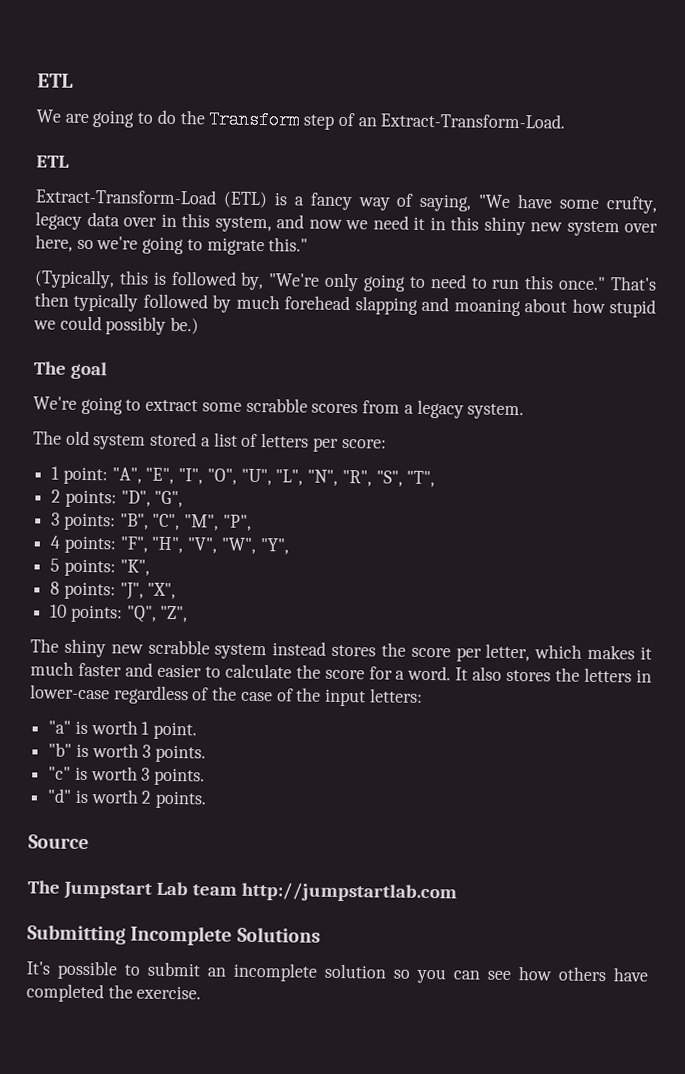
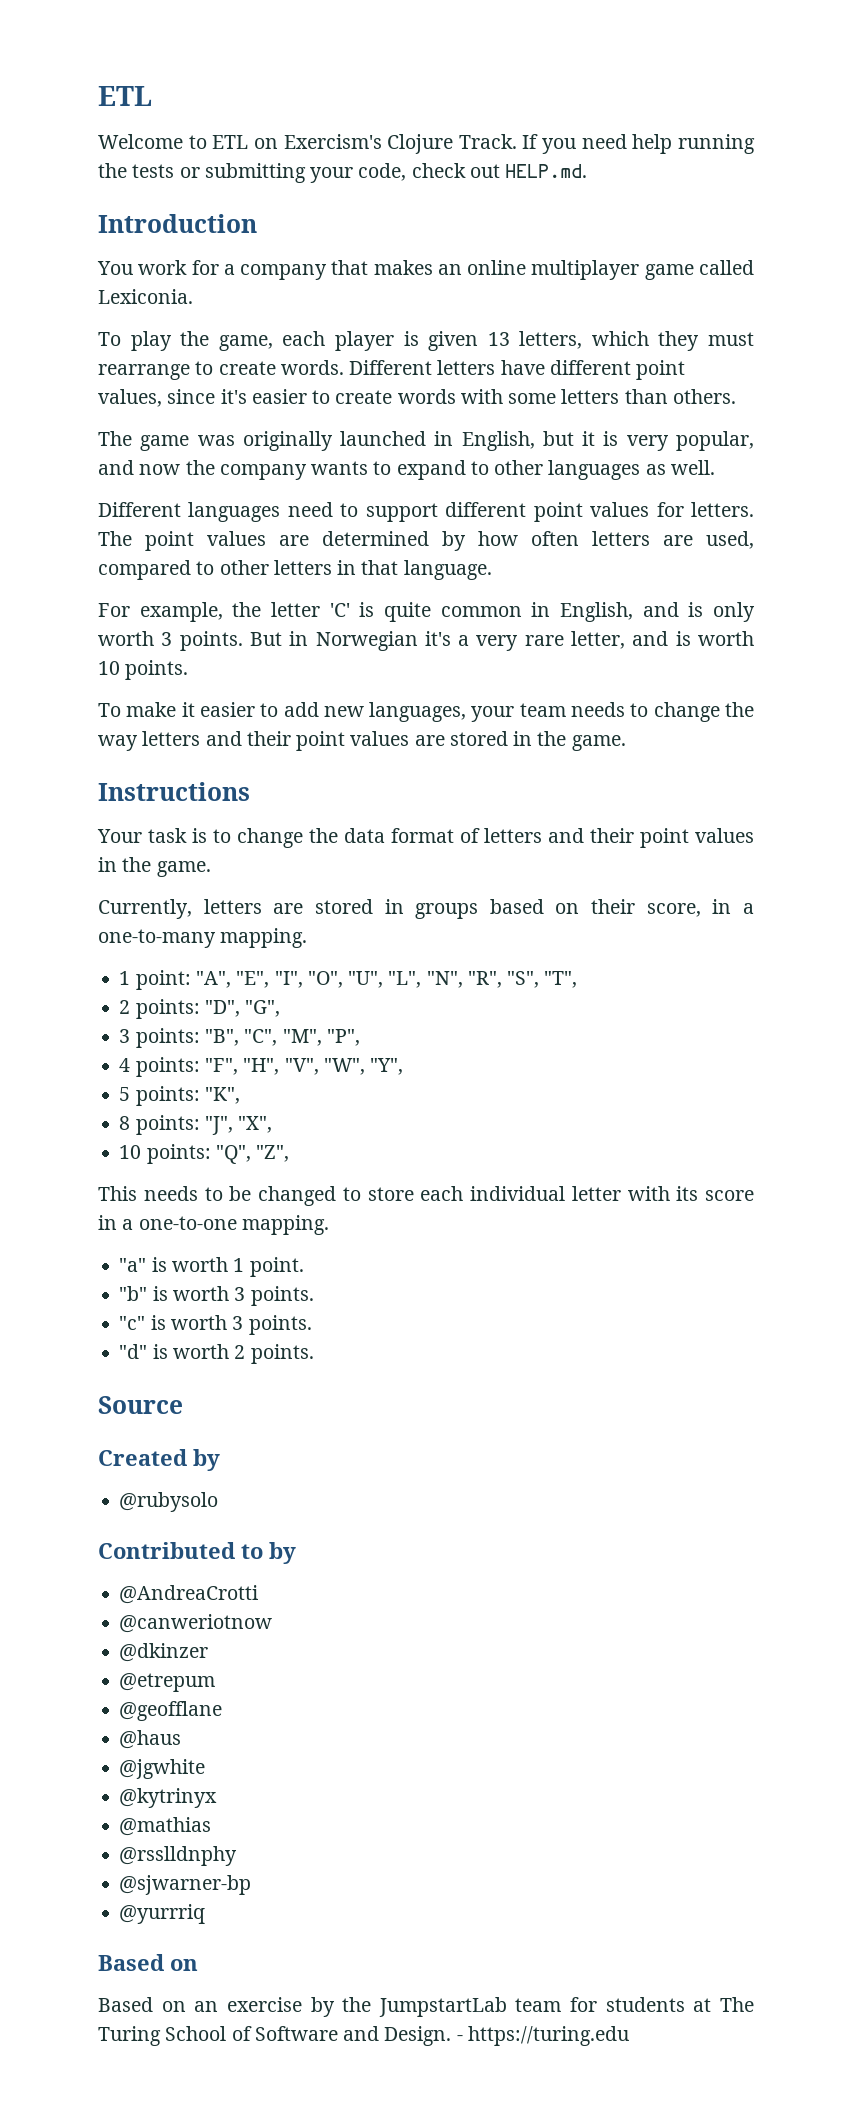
[37,73,74,88] [36,109,566,130] [36,155,70,168] [35,188,659,214] [35,211,658,237] [35,234,309,256] [34,269,657,292] [34,292,656,318] [33,315,200,335] [33,361,108,380] [33,396,525,420] [33,430,387,452] ETL // We are going to do the Transform step of an Extract-Transform-Load. // ETL // Extract-Transform-Load (ETL) is a fancy way of saying, "We have some crufty, legacy data over in this system, and now we need it in this shiny new system over here, so we're going to migrate this." // (Typically, this is followed by, "We're only going to need to run this once." That's then typically followed by much forehead slapping and moaning about how stupid we could possibly be.) // The goal // We're going to extract some scrabble scores from a legacy system. // The old system stored a list of letters per score: -> [98,86,152,106] [98,134,755,154] [98,163,588,183] [98,214,257,233] [97,260,754,280] [98,289,193,304] [98,331,754,351] [98,360,686,380] [98,389,736,407] [98,431,754,451] [98,460,715,480] [98,502,755,522] [98,531,754,551] [98,560,492,580] [98,602,755,622] [98,631,754,651] [98,660,189,680] [98,702,754,722] [98,731,626,751] [98,782,250,801] [97,828,754,848] [98,857,211,877] [98,899,754,919] [98,928,308,948] ETL // Welcome to ETL on Exercism's Clojure Track. If you need help running the tests or submitting your code, check out HELP.md. // Introduction // You work for a company that makes an online multiplayer game called Lexiconia. // To play the game, each player is given 13 letters, which they must rearrange to create words. Different letters have different point values, since it's easier to create words with some letters than others. // The game was originally launched in English, but it is very popular, and now the company wants to expand to other languages as well. // Different languages need to support different point values for letters. The point values are determined by how often letters are used, compared to other letters in that language. // For example, the letter 'C' is quite common in English, and is only worth 3 points. But in Norwegian it's a very rare letter, and is worth 10 points. // To make it easier to add new languages, your team needs to change the way letters and their point values are stored in the game. // Instructions // Your task is to change the data format of letters and their point values in the game. // Currently, letters are stored in groups based on their score, in a one-to-many mapping.
[30,638,652,662] [30,661,652,683] [30,684,423,707] The shiny new scrabble system instead stores the score per letter, which makes it much faster and easier to calculate the score for a word. It also stores the letters in lower-case regardless of the case of the input letters: -> [98,1186,754,1206] [98,1215,329,1235] This needs to be changed to store each individual letter with its score in a one-to-one mapping.
[27,880,457,903] [27,924,321,946] [26,960,648,984] [26,983,202,1003] The Jumpstart Lab team http://jumpstartlab.com // Submitting Incomplete Solutions // It's possible to submit an incomplete solution so you can see how others have completed the exercise. -> [98,1449,220,1471] [119,1492,219,1512] [98,1542,296,1564] [119,1585,259,1604] [119,1614,273,1633] [119,1643,209,1662] [119,1673,216,1692] [119,1701,223,1721] [119,1730,182,1749] [119,1759,206,1779] [119,1788,218,1808] [119,1817,212,1836] [119,1846,238,1866] [119,1875,252,1895] [119,1904,206,1924] [98,1954,198,1971] [98,1997,754,2017] [98,2026,629,2046] Created by // @rubysolo // Contributed to by // @AndreaCrotti // @canweriotnow // @dkinzer // @etrepum // @geofflane // @haus // @jgwhite // @kytrinyx // @mathias // @rsslldnphy // @sjwarner-bp // @yurrriq // Based on // Based on an exercise by the JumpstartLab team for students at The Turing School of Software and Design. - https://turing.edu

